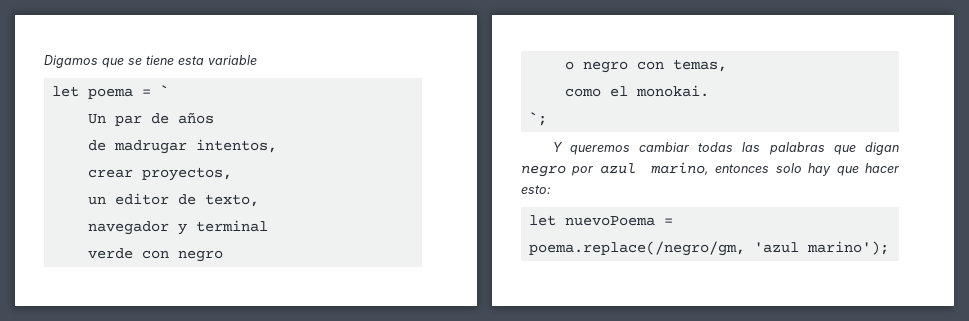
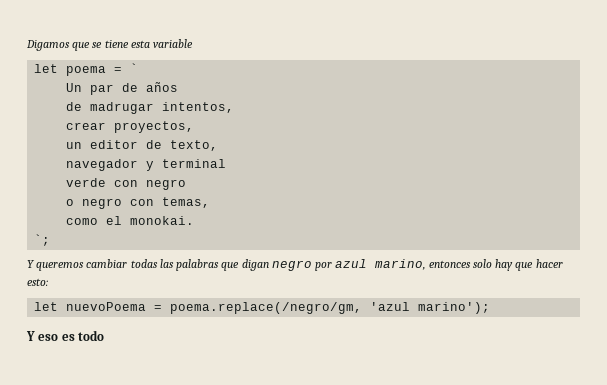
(889, 248) none -> [26,330,105,341] // Y eso es todo

